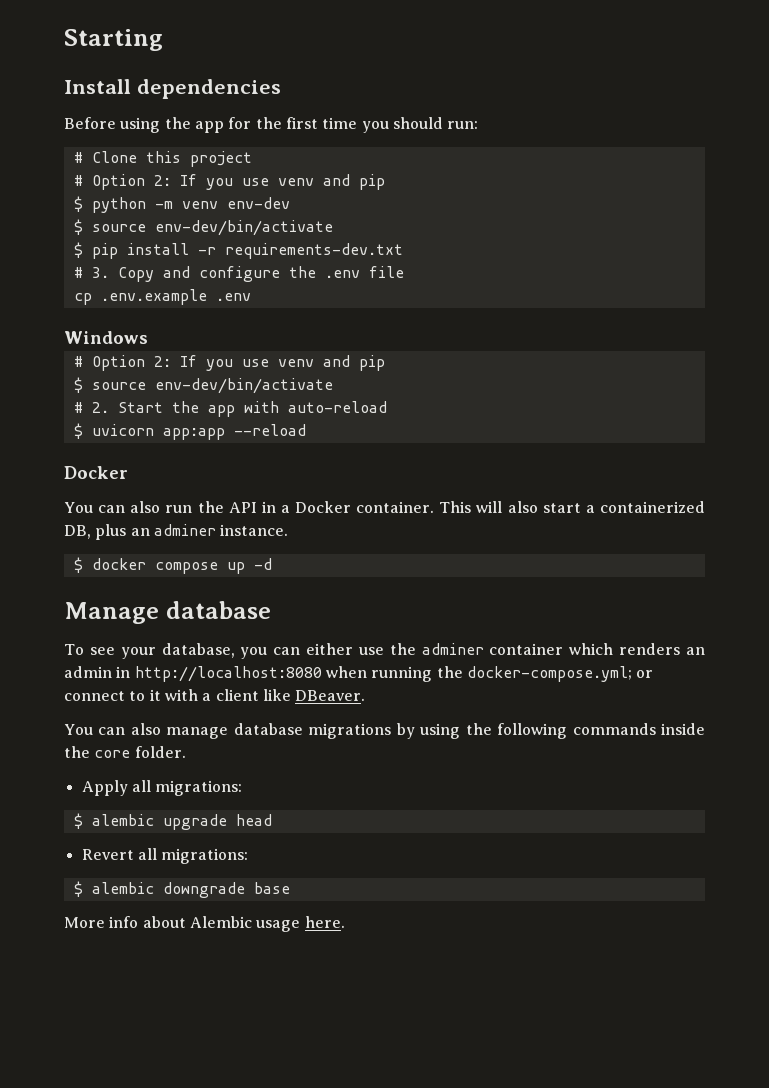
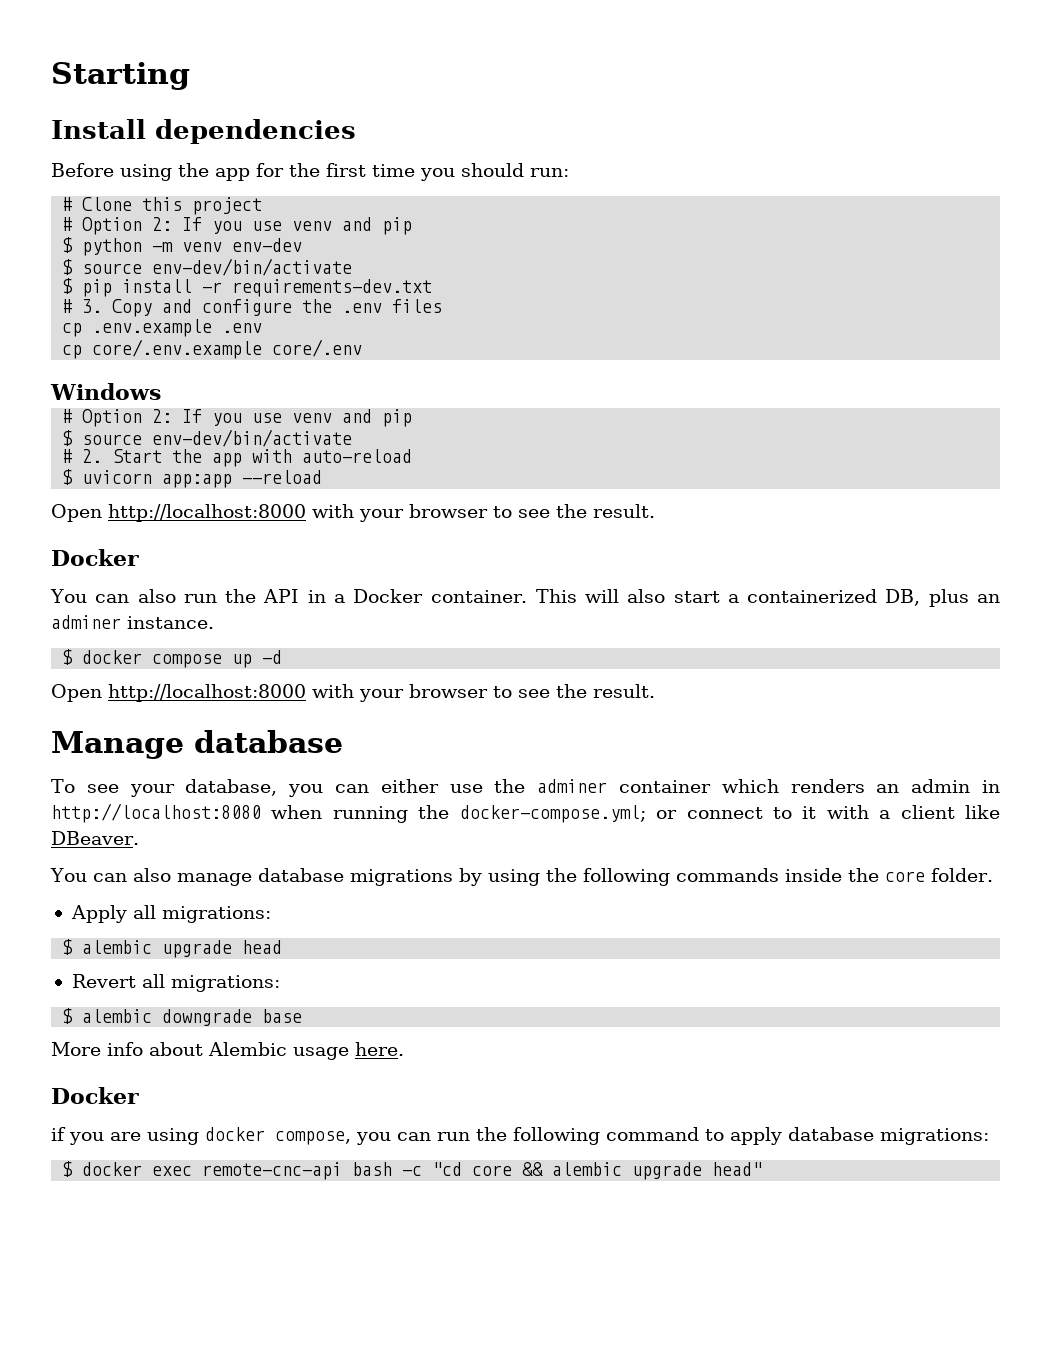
[368,266,404,278] file -> [392,299,443,313] files
(251, 297) none -> [62,339,363,359] // cp core/.env.example core/.env
(306, 430) none -> [51,504,655,522] // Open http://localhost:8000 with your browser to see the result.
(272, 564) none -> [51,684,655,702] // Open http://localhost:8000 with your browser to see the result.
(345, 922) none -> [51,1087,139,1104] [51,1127,989,1145] [62,1161,763,1180] // Docker // if you are using docker compose, you can run the following command to apply database migrations: // $ docker exec remote-cnc-api bash -c "cd core && alembic upgrade head"

